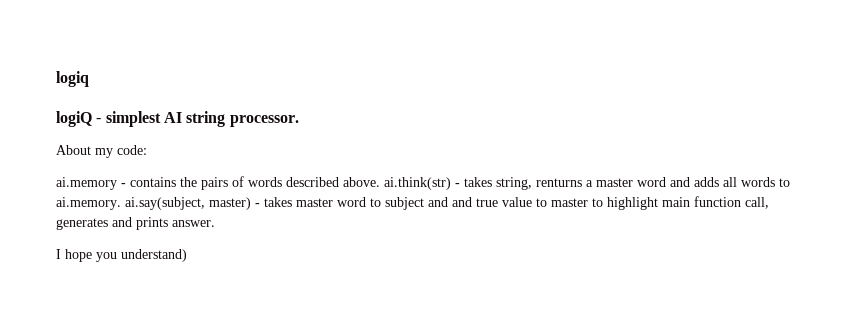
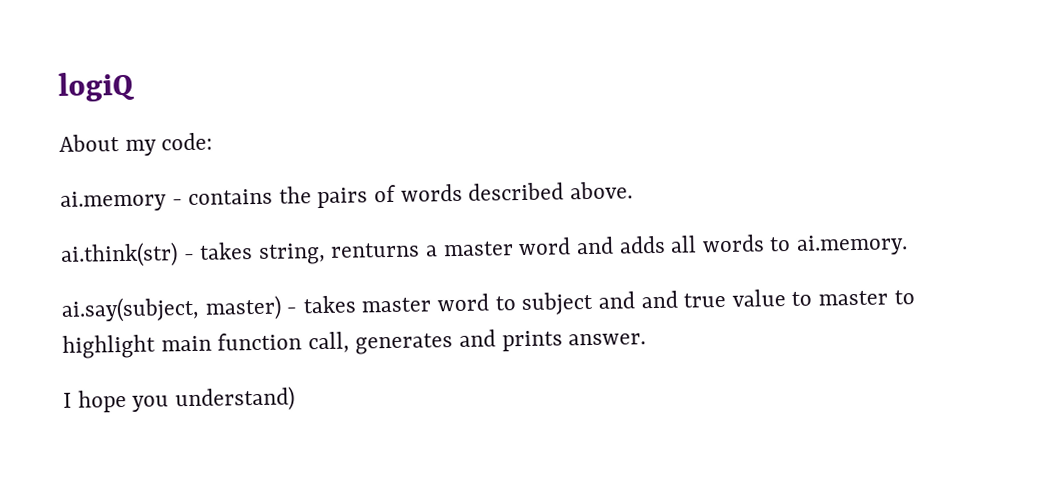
[56,71,89,87] logiq // -> (58, 86) none
[96,111,299,127] - simplest AI string processor. -> (135, 86) none
(380, 182) none -> (633, 190) //
(121, 203) none -> (908, 245) //

